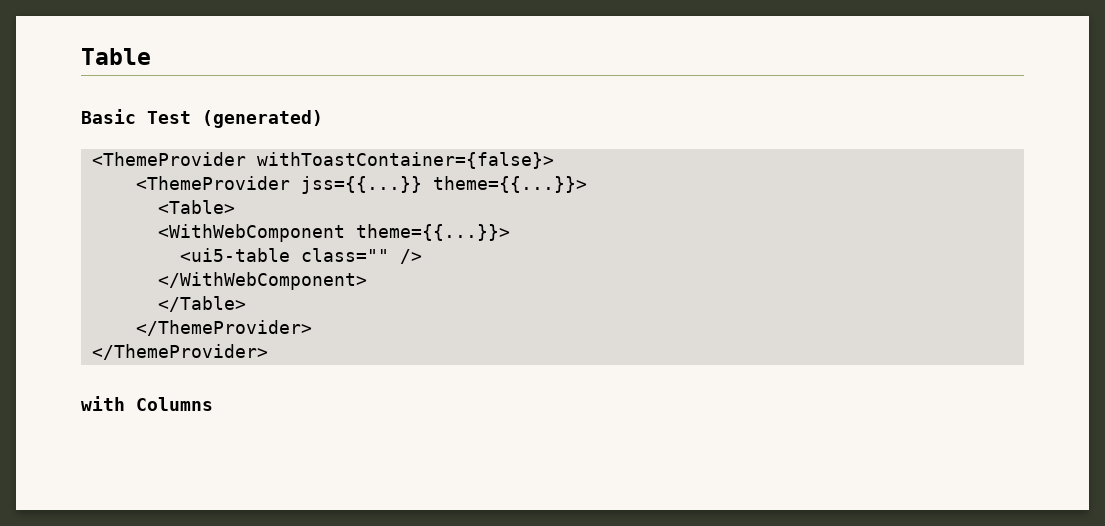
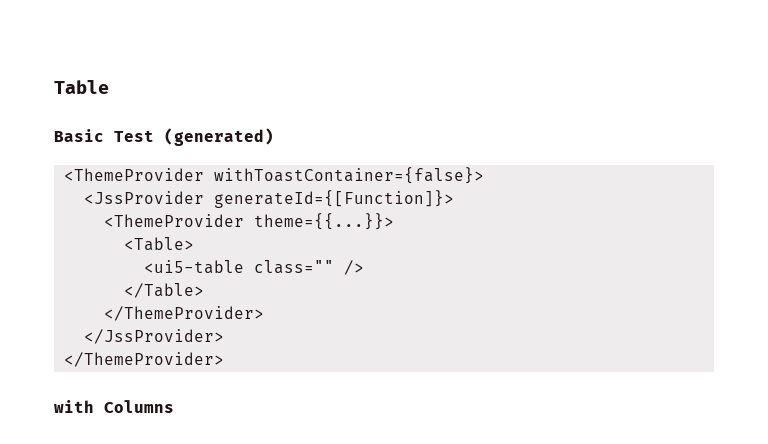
[136,176,423,194] // <ThemeProvider jss={{...}} -> [83,190,454,208] [103,214,244,227] // <JssProvider generateId={[Function]}> // <ThemeProvider
[158,224,511,242] // <WithWebComponent theme={{...}}> -> (194, 244) none
[158,272,368,290] // </WithWebComponent> -> (364, 267) none
(313, 328) none -> [83,329,224,344] // </JssProvider>

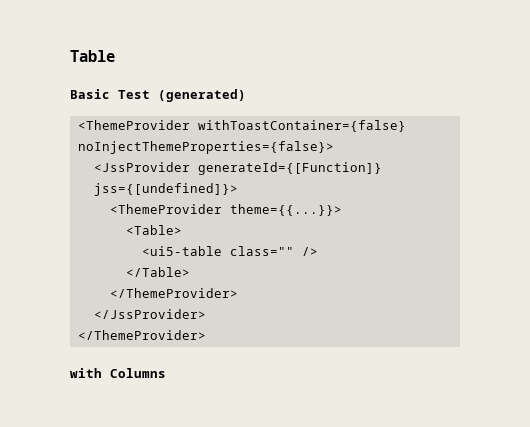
[213,167,484,184] withToastContainer={false}> -> [197,120,406,132] [77,141,334,154] withToastContainer={false} noInjectThemeProperties={false}>
[213,190,454,208] generateId={[Function]}> -> [197,162,382,175] [93,183,238,196] generateId={[Function]} jss={[undefined]}>

